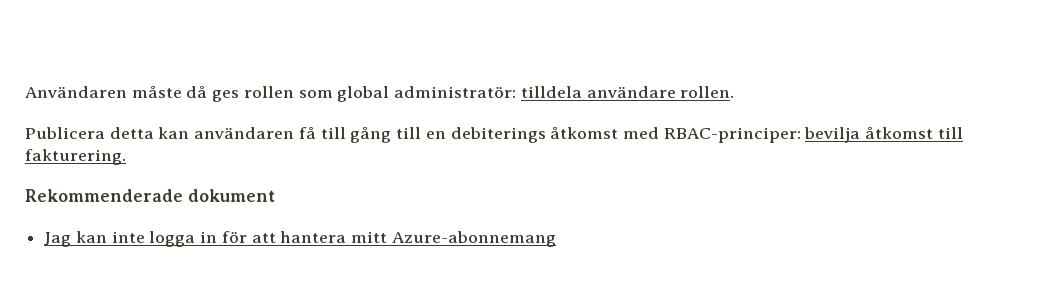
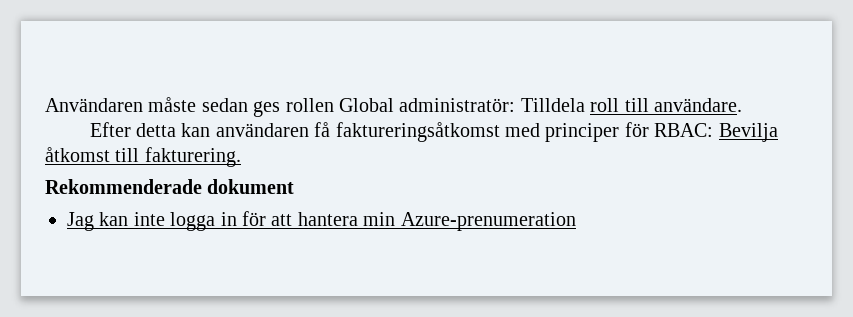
[186,86,208,98] då -> [201,98,248,112] sedan
[298,86,735,102] [25,127,861,143] som global administratör: tilldela användare rollen. // Publicera detta kan användaren få till gång till en debiterings åtkomst med RBAC-principer: bevilja -> [339,98,742,112] [89,122,778,142] Global administratör: Tilldela roll till användare. // Efter detta kan användaren få faktureringsåtkomst med principer för RBAC: Bevilja
[351,231,556,247] mitt Azure-abonnemang -> [363,212,576,231] min Azure-prenumeration

